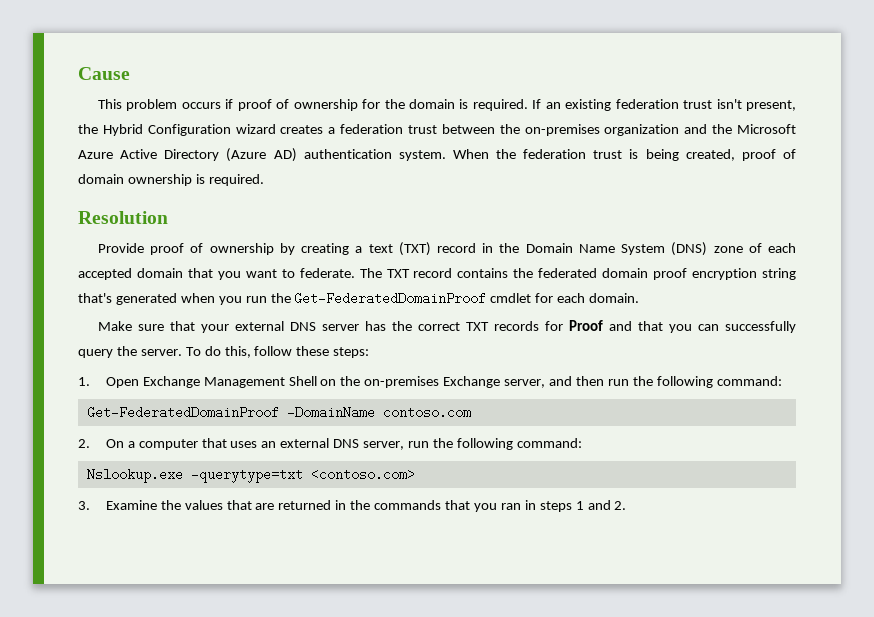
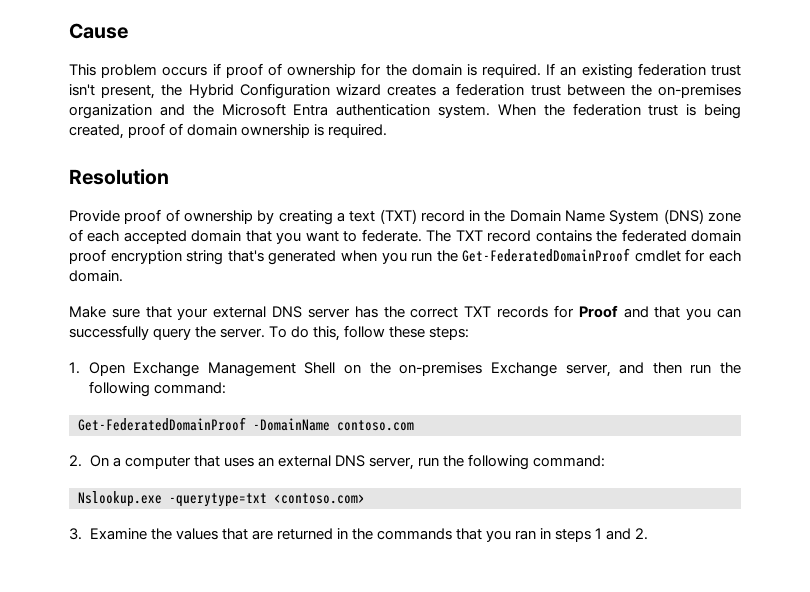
[78,148,297,162] Azure Active Directory (Azure AD) -> [293,104,329,116] Entra

